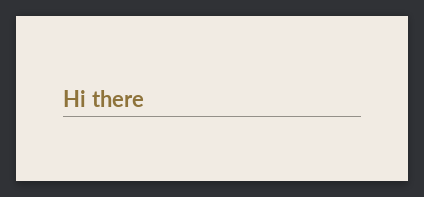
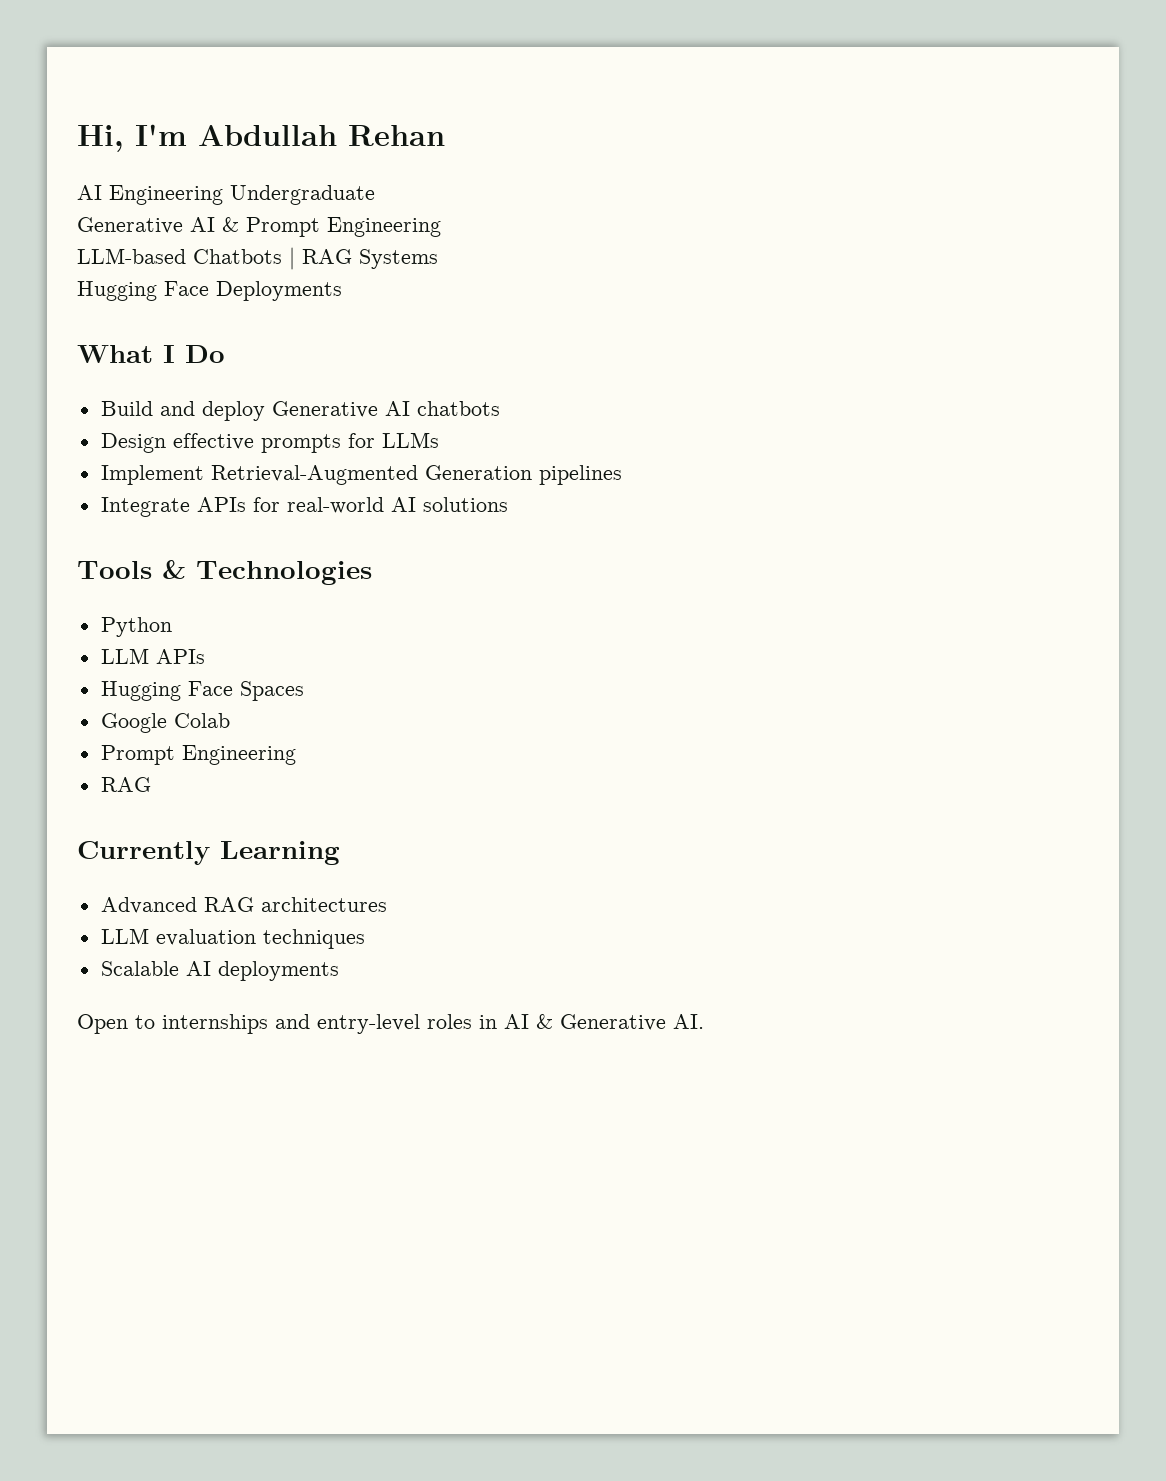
[63,90,144,107] Hi there -> [77,124,445,152] [77,185,375,205] [77,217,441,237] [77,247,438,270] [77,281,342,301] [77,345,225,363] [100,401,500,421] [100,432,439,453] [100,465,622,485] [100,497,508,517] [77,560,372,585] [100,617,172,637] [100,648,205,664] [100,681,304,701] [100,713,230,733] [100,745,296,765] [100,777,151,792] [77,841,340,865] [100,897,387,914] [100,928,365,949] [100,961,339,981] [77,1014,704,1034] Hi, I'm Abdullah Rehan // AI Engineering Undergraduate // Generative AI & Prompt Engineering // LLM-based Chatbots | RAG Systems // Hugging Face Deployments // What I Do // Build and deploy Generative AI chatbots // Design effective prompts for LLMs // Implement Retrieval-Augmented Generation pipelines // Integrate APIs for real-world AI solutions // Tools & Technologies // Python // LLM APIs // Hugging Face Spaces // Google Colab // Prompt Engineering // RAG // Currently Learning // Advanced RAG architectures // LLM evaluation techniques // Scalable AI deployments // Open to internships and entry-level roles in AI & Generative AI.

